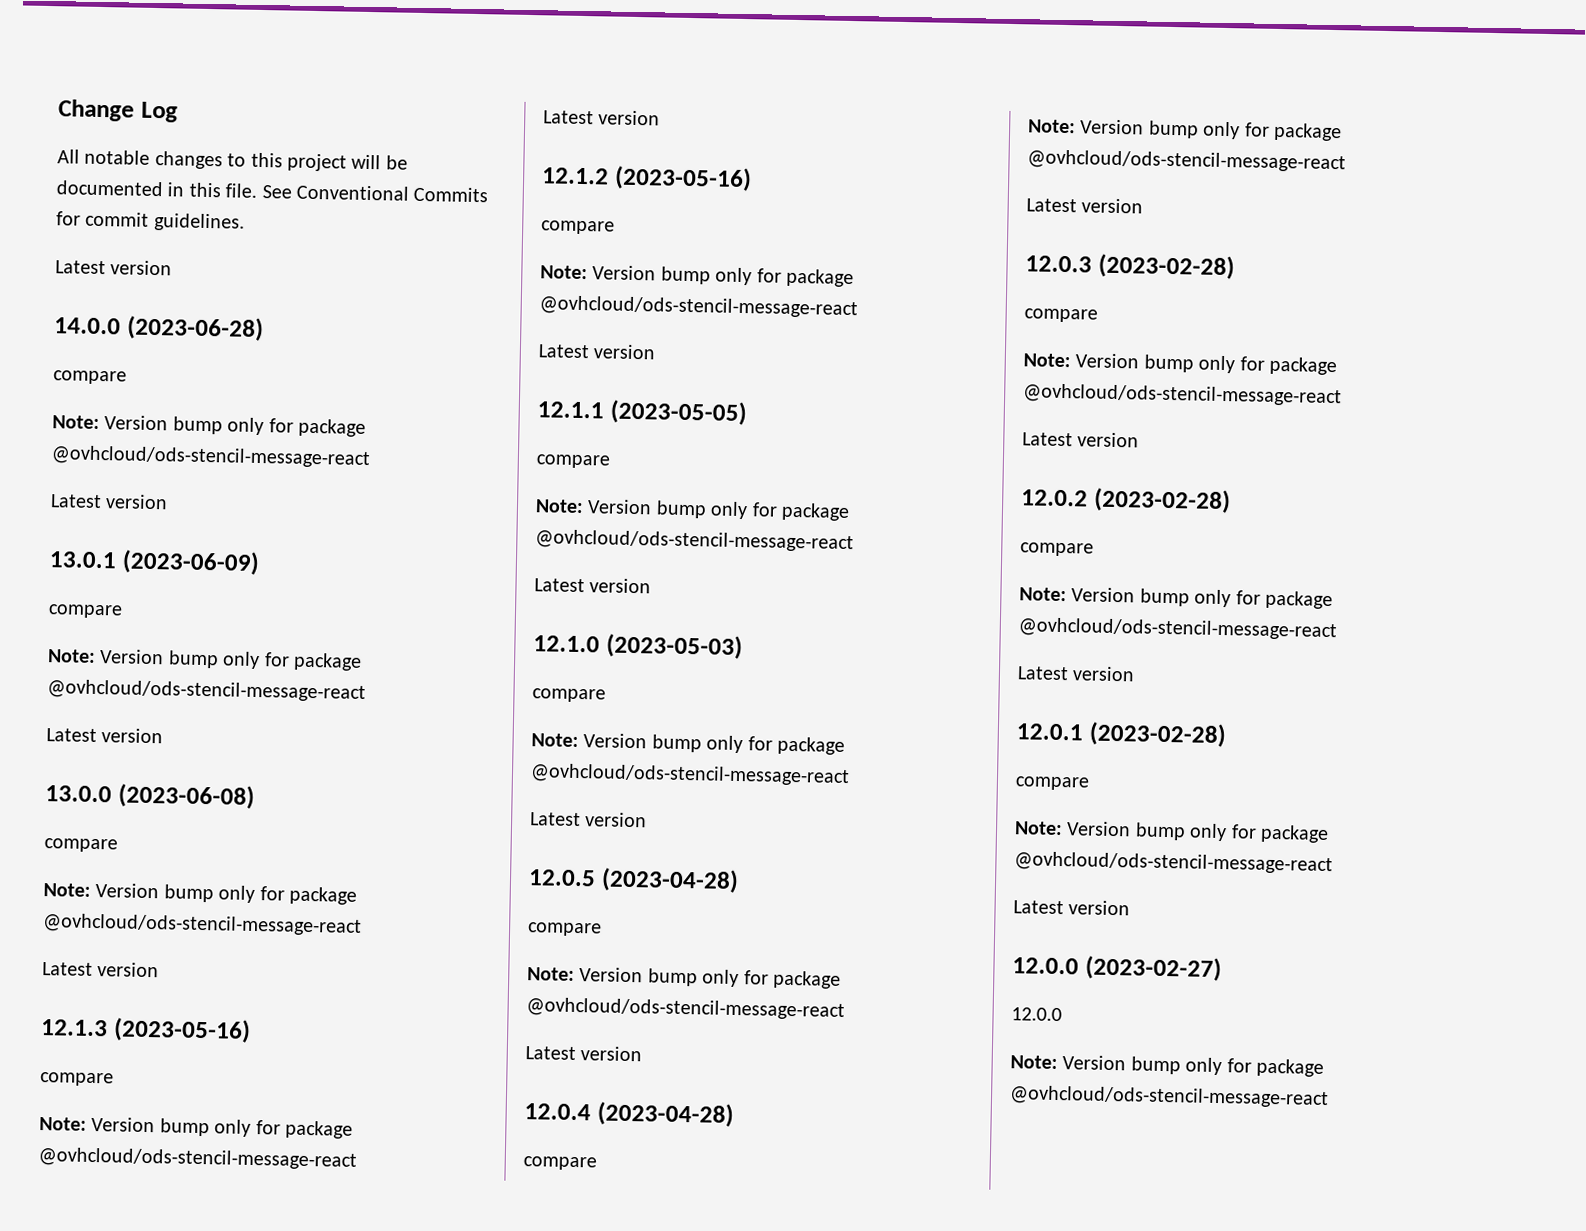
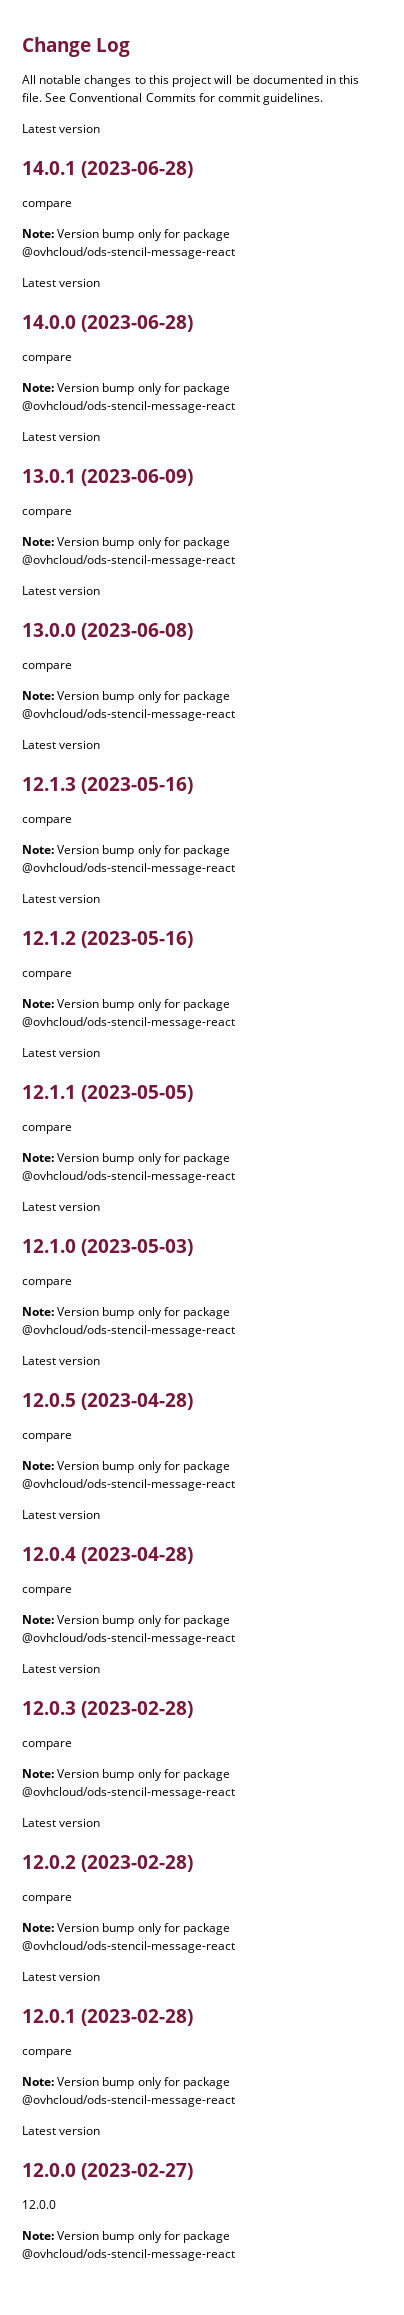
(173, 268) none -> [22,161,193,178] [22,201,72,210] [22,229,231,241] [22,247,235,259] [22,278,101,287] // 14.0.1 (2023-06-28) // compare // Note: Version bump only for package @ovhcloud/ods-stencil-message-react // Latest version

